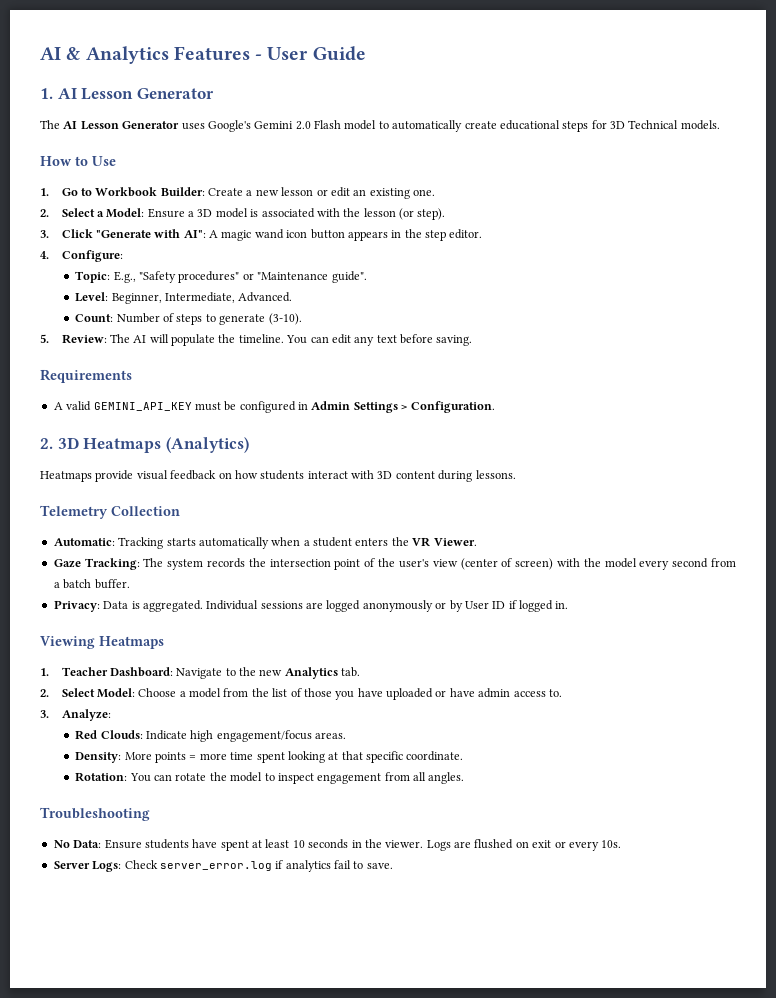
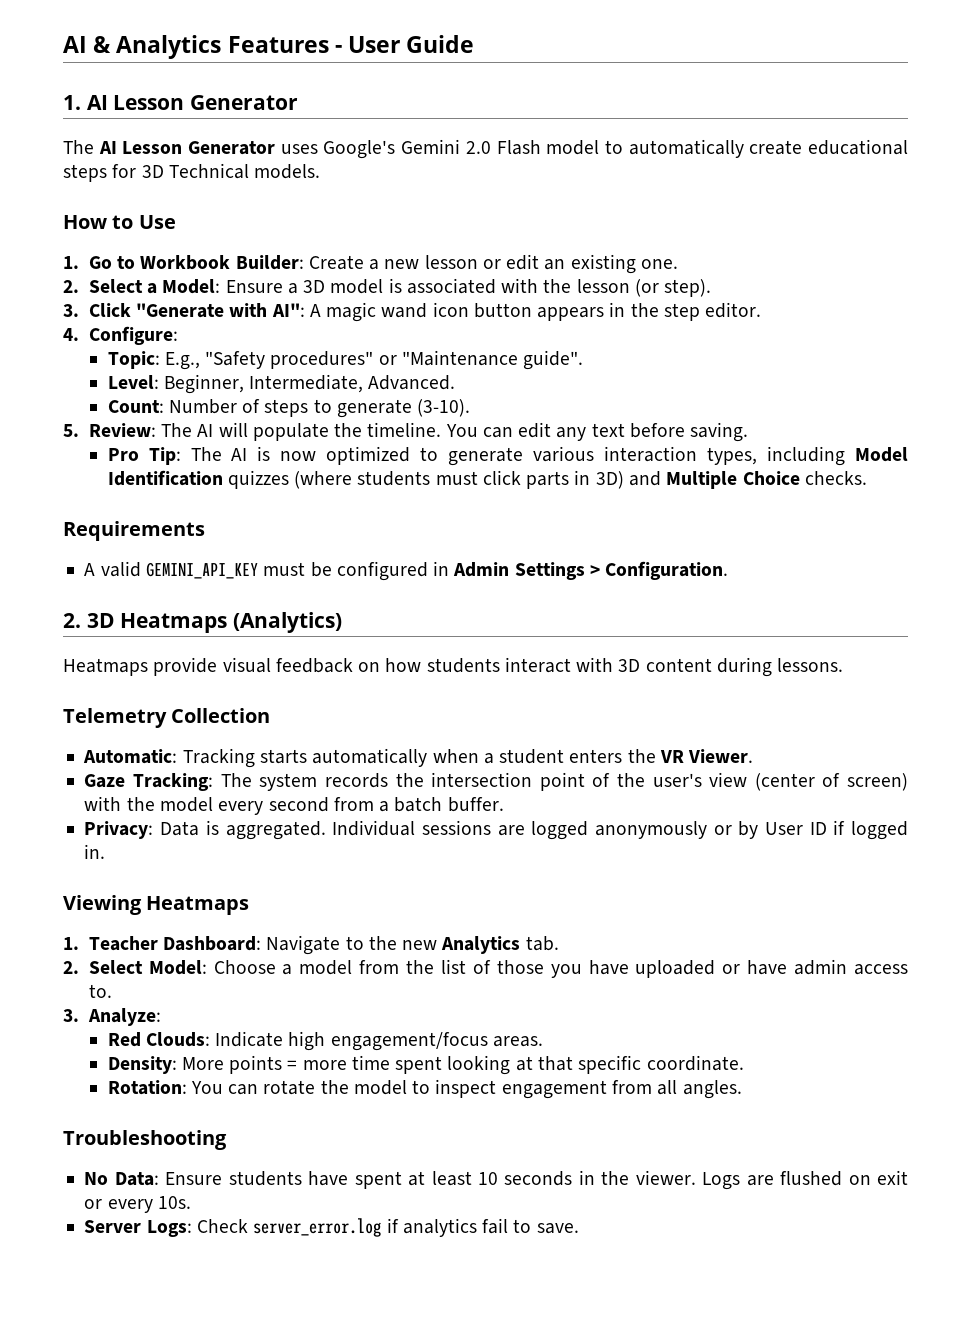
(473, 340) none -> [107,446,908,466] [107,470,867,489] // Pro Tip: The AI is now optimized to generate various interaction types, including Model Identification quizzes (where students must click parts in 3D) and Multiple Choice checks.

